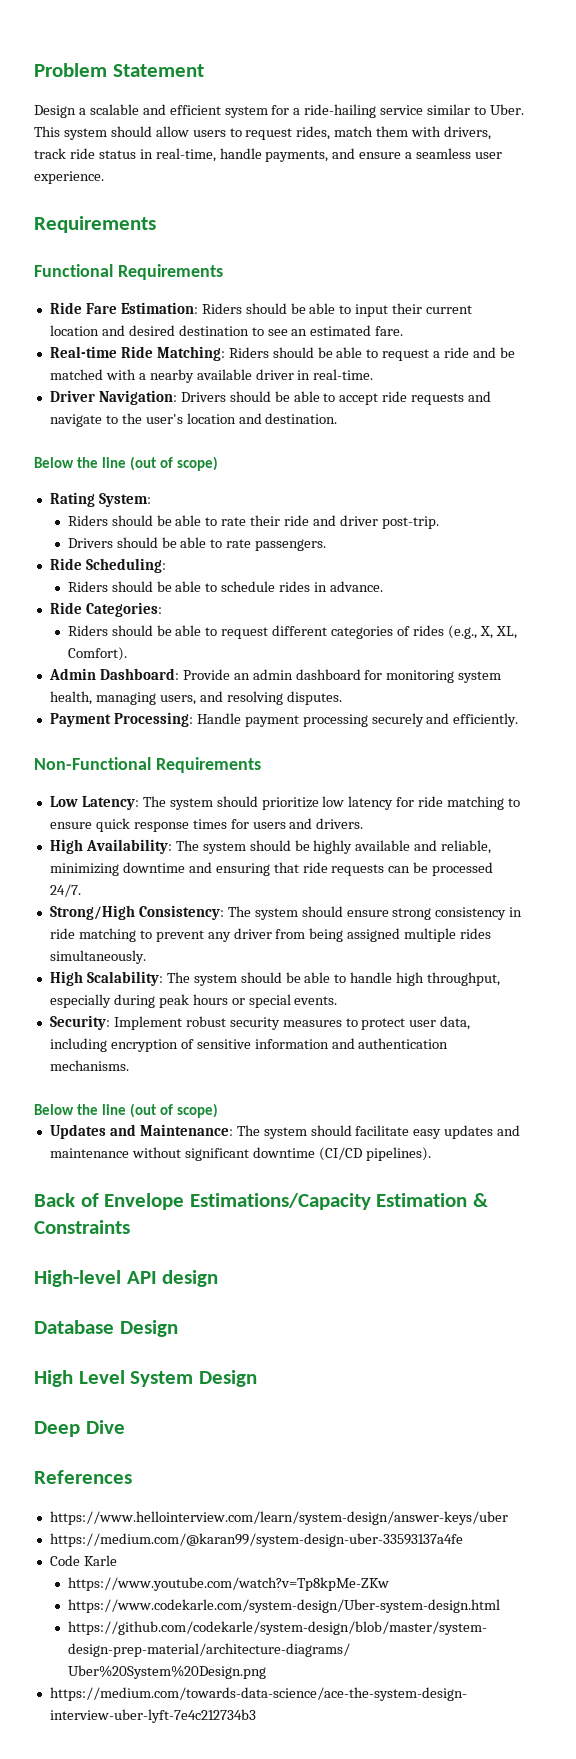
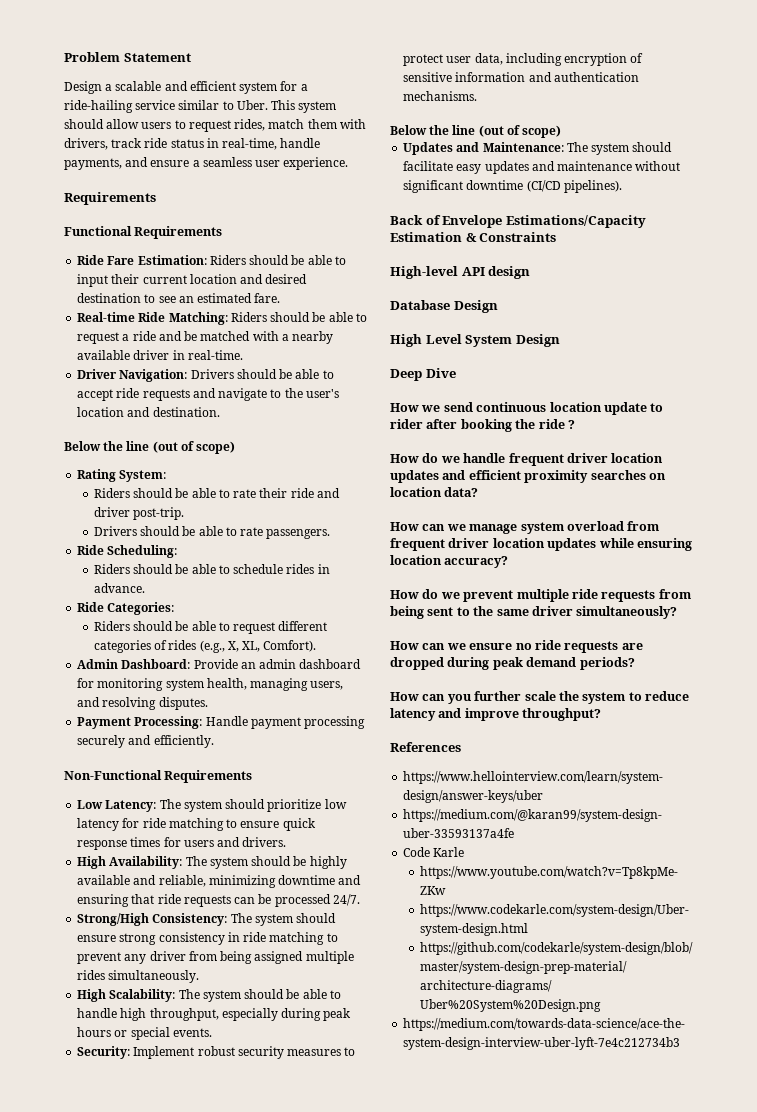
(125, 1427) none -> [390,402,664,415] [390,419,575,432] [390,453,664,466] [390,470,666,483] [390,487,479,497] [390,521,660,534] [390,538,692,551] [390,555,509,568] [390,589,691,602] [390,606,678,619] [390,640,643,653] [390,657,635,670] [390,691,689,704] [390,708,602,721] // How we send continuous location update to rider after booking the ride ? // How do we handle frequent driver location updates and efficient proximity searches on location data? // How can we manage system overload from frequent driver location updates while ensuring location accuracy? // How do we prevent multiple ride requests from being sent to the same driver simultaneously? // How can we ensure no ride requests are dropped during peak demand periods? // How can you further scale the system to reduce latency and improve throughput?

